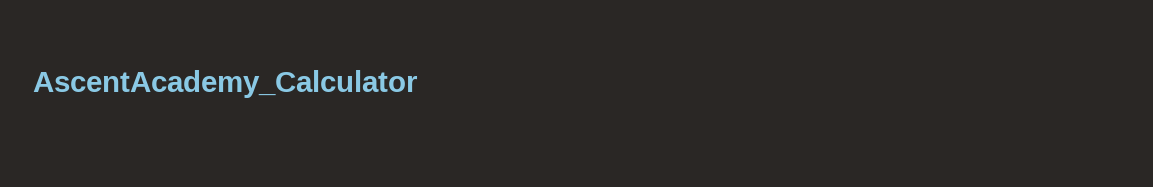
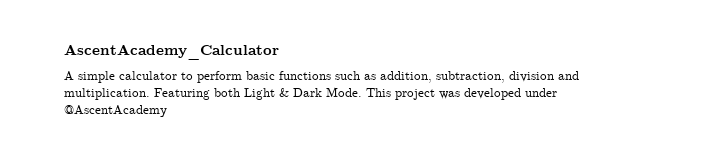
(418, 84) none -> [64,71,579,83] [64,87,557,100] [64,105,167,117] // A simple calculator to perform basic functions such as addition, subtraction, division and multiplication. Featuring both Light & Dark Mode. This project was developed under @AscentAcademy

